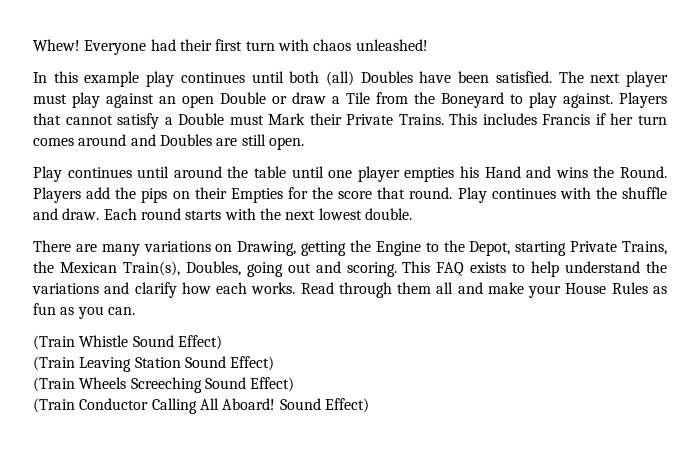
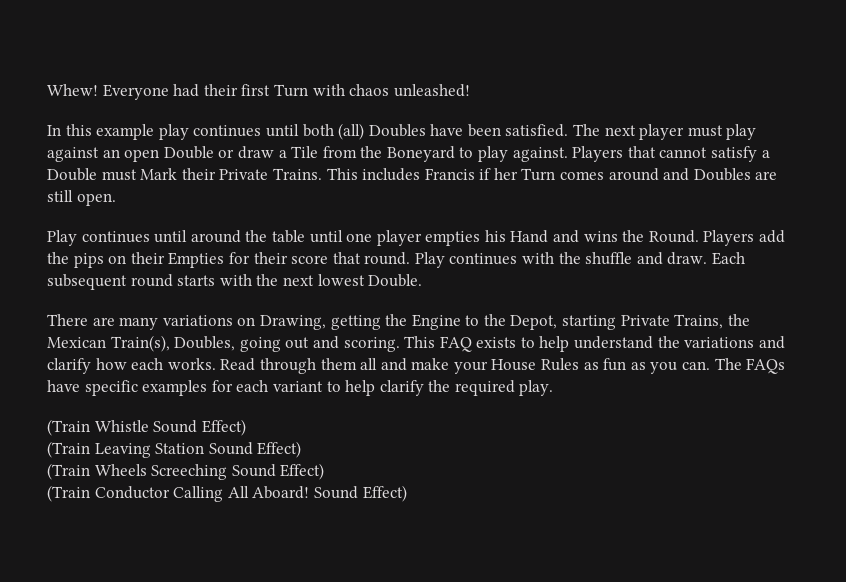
[245,41,275,51] turn -> [273,84,308,97] Turn
[638,115,667,125] turn -> [521,168,556,181] Turn
[312,187,333,199] the -> [253,252,288,264] their
(137, 214) none -> [47,274,127,290] subsequent
[364,208,412,220] double. -> [368,274,423,287] Double.
(135, 311) none -> [714,358,786,374] [47,380,554,396] The FAQs have specific examples for each variant to help clarify the required play.

